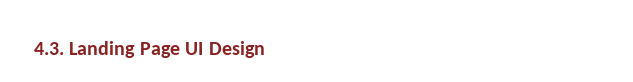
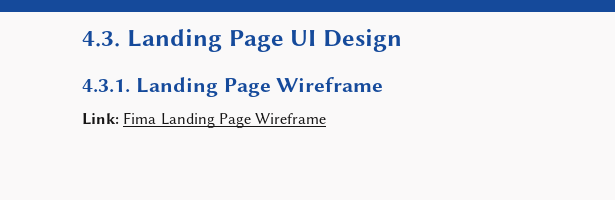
(265, 49) none -> [82,77,384,97] [82,112,327,128] // 4.3.1. Landing Page Wireframe // Link: Fima Landing Page Wireframe

